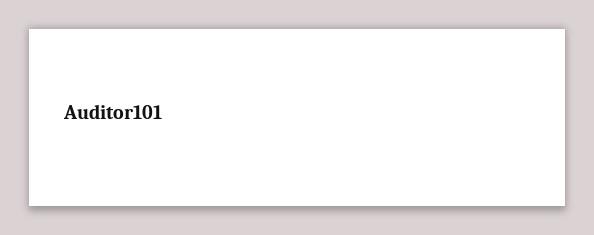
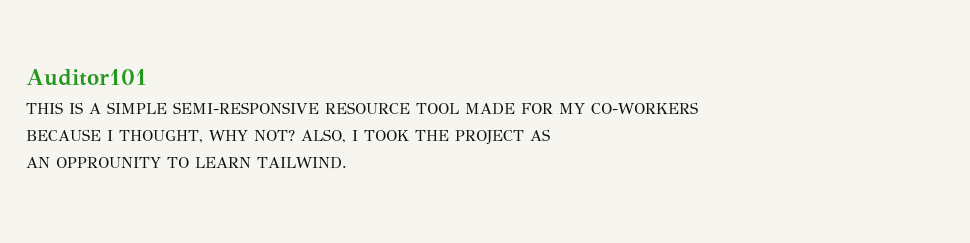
(162, 111) none -> [26,102,698,115] [26,129,550,145] [26,156,347,169] // THIS IS A SIMPLE SEMI-RESPONSIVE RESOURCE TOOL MADE FOR MY CO-WORKERS // BECAUSE I THOUGHT, WHY NOT? ALSO, I TOOK THE PROJECT AS // AN OPPROUNITY TO LEARN TAILWIND.

